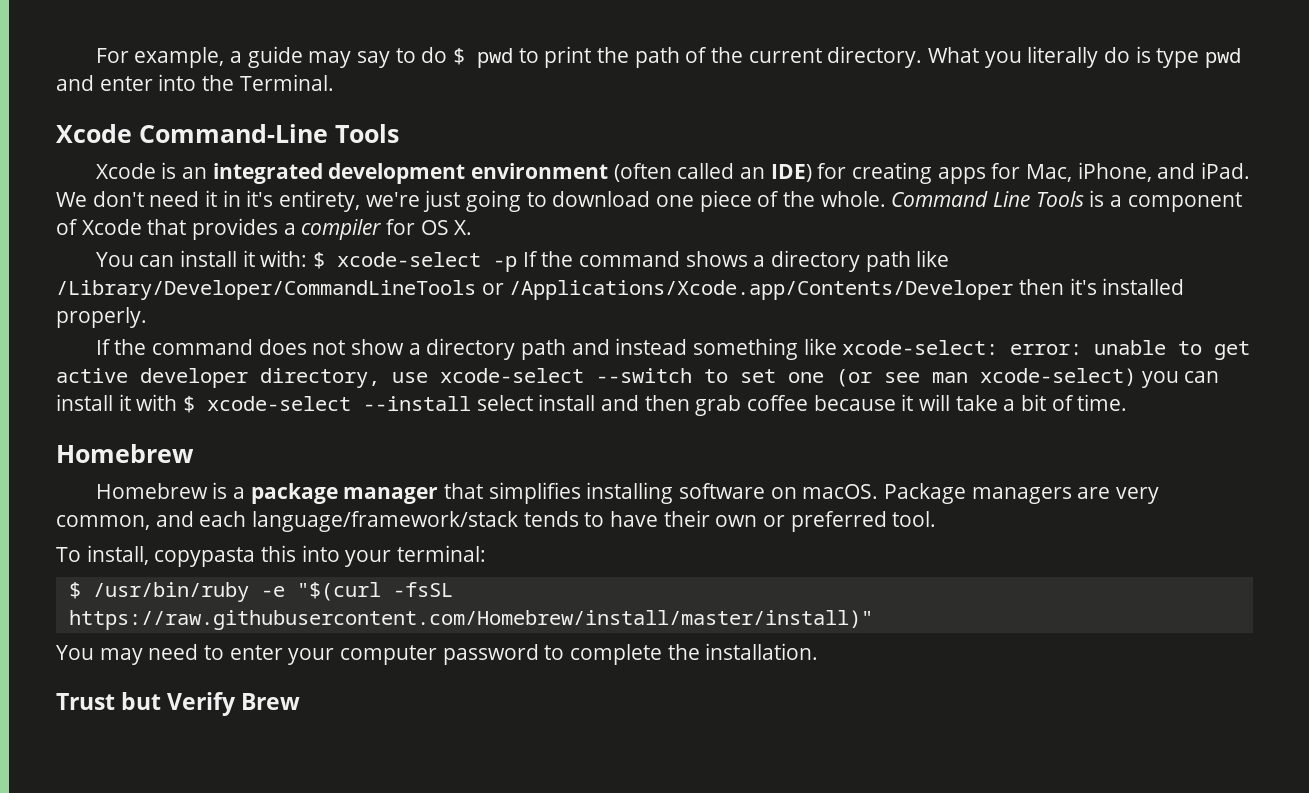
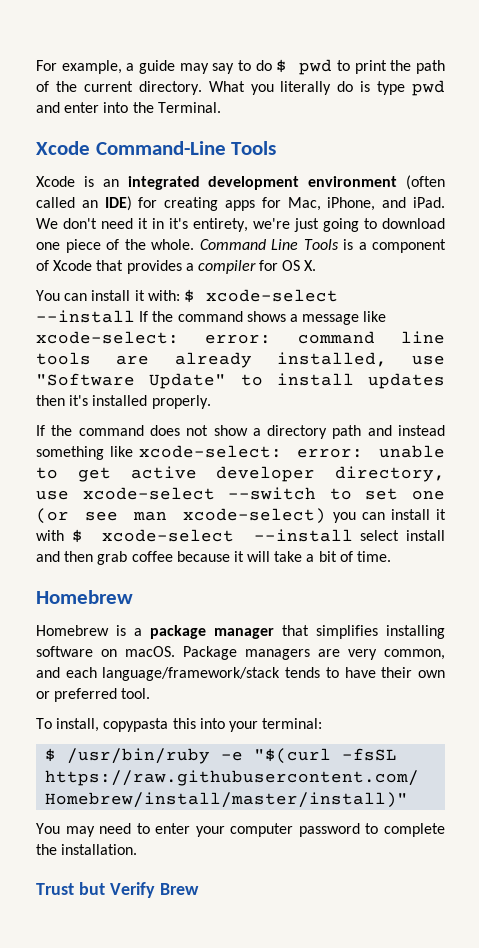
[492,256,517,272] -p -> [36,310,135,323] --install
[770,250,950,272] [56,280,1014,300] directory path like /Library/Developer/CommandLineTools or /Applications/Xcode.app/Contents/Developer -> [302,311,387,325] [36,331,445,344] [36,352,445,368] [36,373,445,389] message like xcode-select: error: command line tools are already installed, use "Software Update" to install updates

